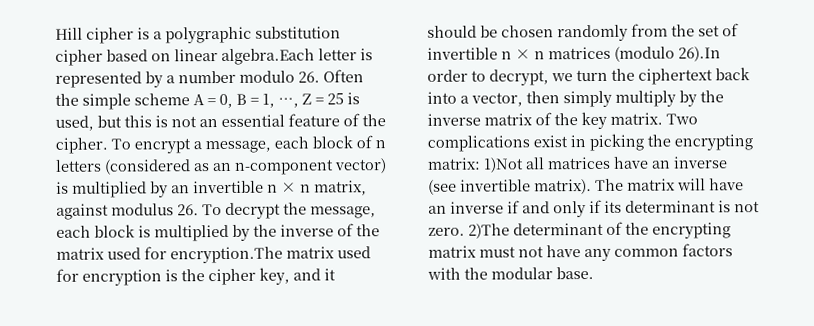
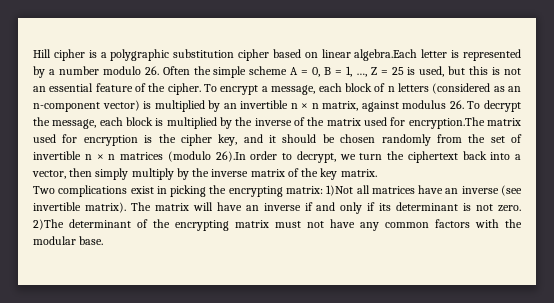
(663, 118) none -> (377, 173) //

